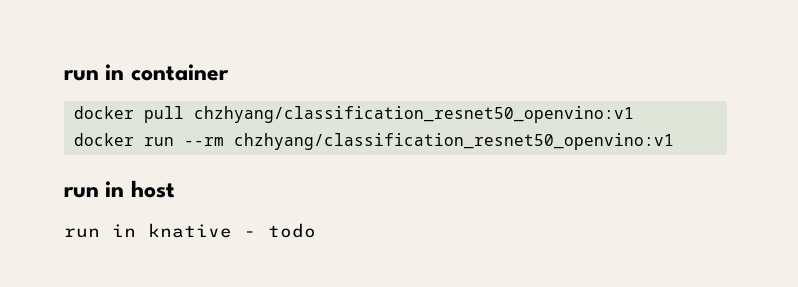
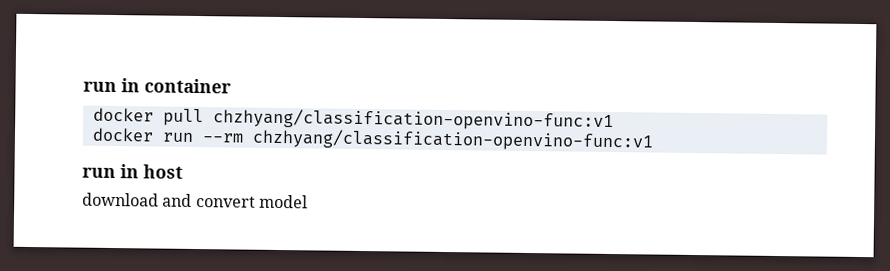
[193,106,634,123] chzhyang/classification_resnet50_openvino:v1 -> [212,108,614,132] chzhyang/classification-openvino-func:v1
[233,133,674,150] chzhyang/classification_resnet50_openvino:v1 -> [251,128,654,152] chzhyang/classification-openvino-func:v1
[64,223,316,238] run in knative - todo -> [82,192,308,209] download and convert model

